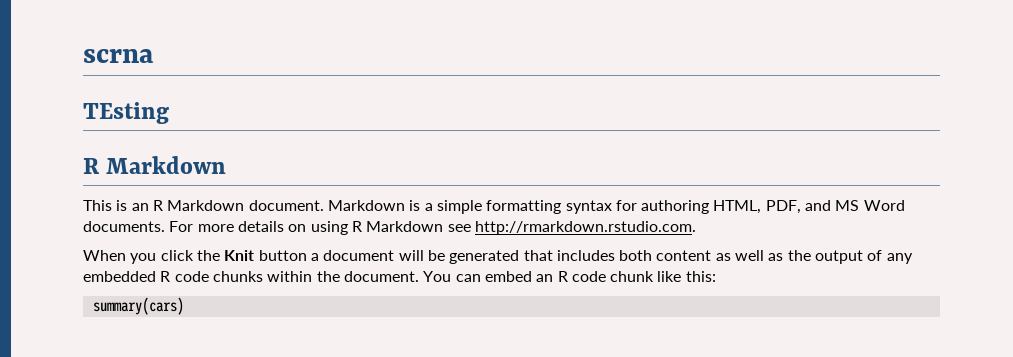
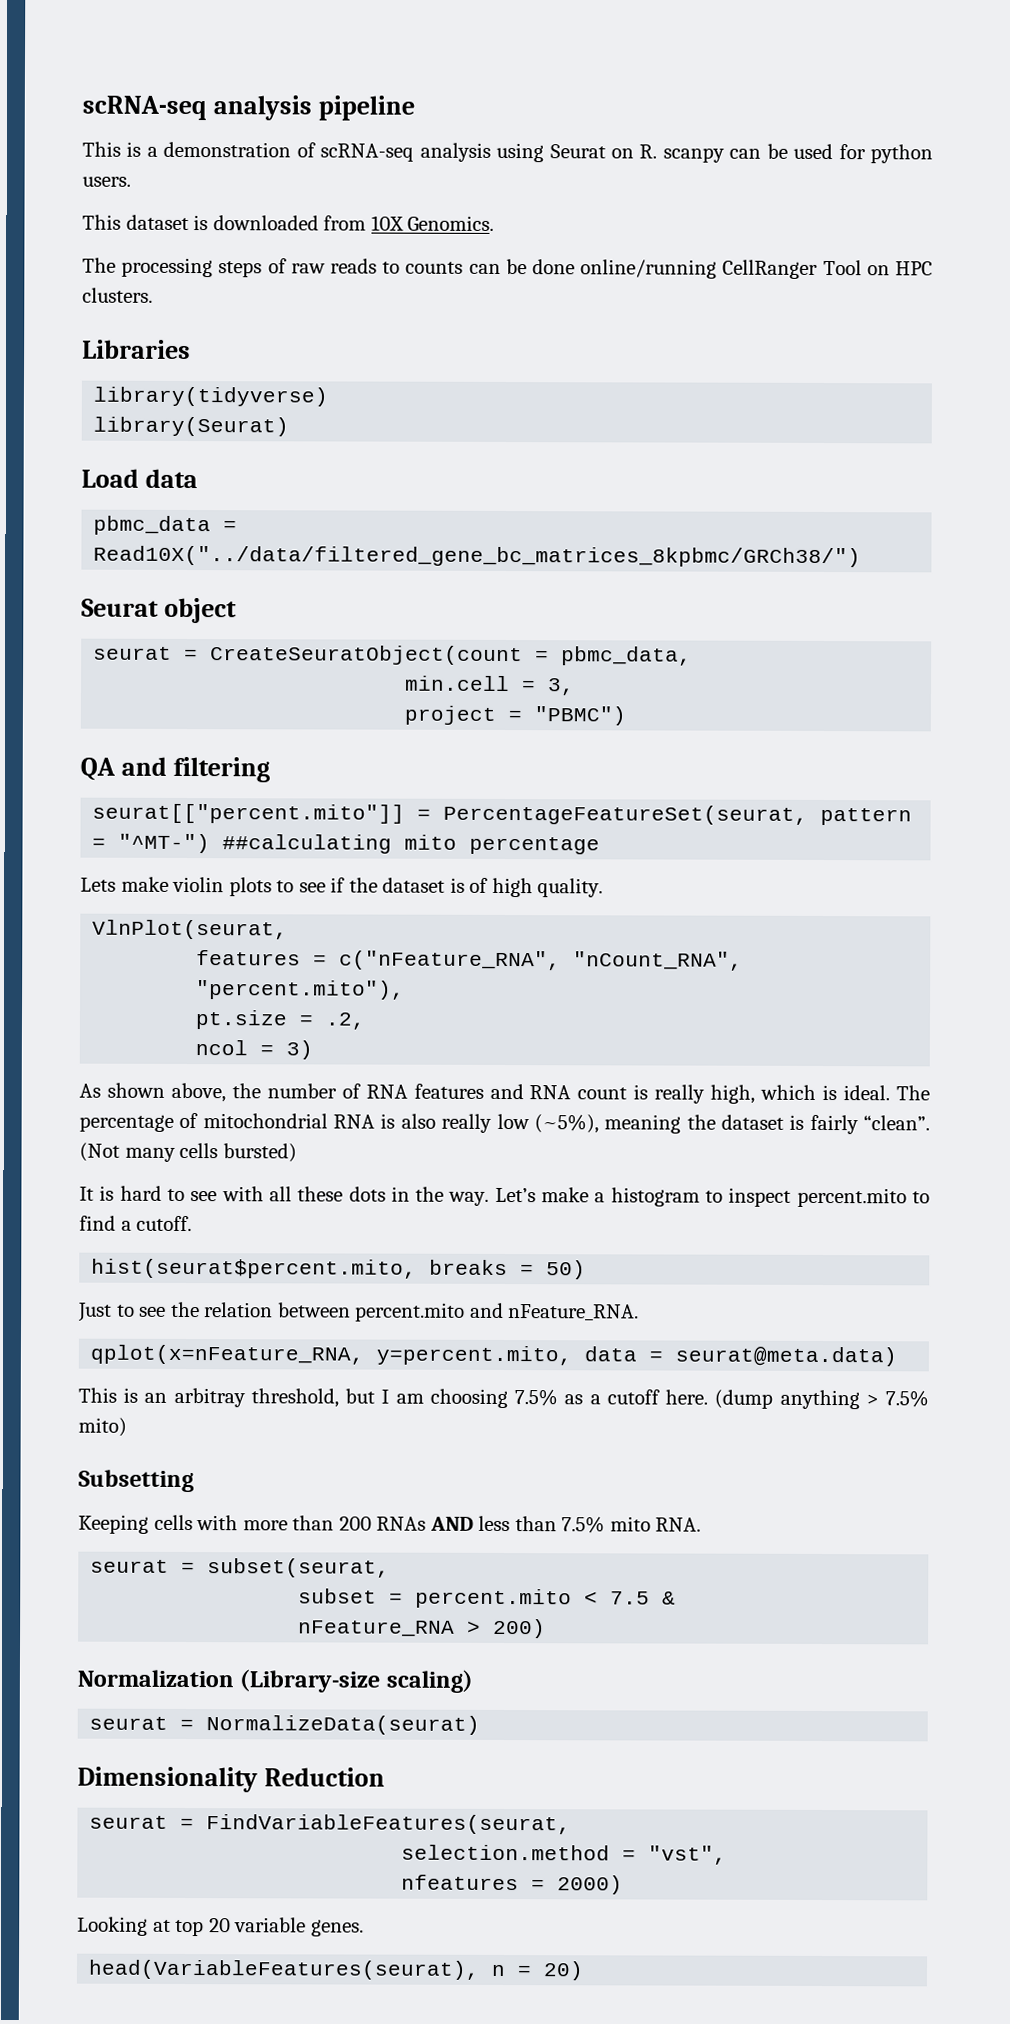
[83,49,154,63] [83,102,169,124] [83,156,227,174] [83,200,905,214] [83,221,696,235] [83,250,913,264] [83,271,716,282] [92,297,184,315] scrna // TEsting // R Markdown // This is an R Markdown document. Markdown is a simple formatting syntax for authoring HTML, PDF, and MS Word documents. For more details on using R Markdown see http://rmarkdown.rstudio.com. // When you click the Knit button a document will be generated that includes both content as well as the output of any embedded R code chunks within the document. You can embed an R code chunk like this: // summary(cars) -> [82,95,416,121] [82,141,933,164] [82,176,131,187] [82,214,495,231] [82,257,933,279] [82,287,153,303] [82,339,191,360] [93,386,329,407] [93,416,290,437] [81,468,199,489] [93,515,238,536] [93,545,862,568] [81,597,238,624] [93,645,693,666] [405,675,576,696] [404,705,627,726] [80,756,271,783] [92,803,913,826] [92,833,601,855] [80,876,604,898] [92,919,289,940] [196,950,744,971] [196,980,406,1000] [195,1010,366,1030] [195,1040,314,1060] [79,1082,931,1104] [79,1112,930,1135] [79,1142,297,1163] [79,1185,930,1208] [79,1215,193,1232] [91,1258,587,1280] [78,1301,640,1322] [90,1344,898,1367] [78,1387,930,1410] [78,1417,127,1437] [78,1469,194,1493] [78,1514,702,1534] [90,1558,391,1578] [298,1588,677,1609] [298,1618,547,1639] [77,1669,473,1693] [89,1715,481,1735] [77,1766,386,1793] [89,1814,572,1835] [401,1844,728,1865] [401,1874,624,1895] [77,1916,364,1937] [88,1959,585,1981] scRNA-seq analysis pipeline // This is a demonstration of scRNA-seq analysis using Seurat on R. scanpy can be used for python users. // This dataset is downloaded from 10X Genomics. // The processing steps of raw reads to counts can be done online/running CellRanger Tool on HPC clusters. // Libraries // library(tidyverse) // library(Seurat) // Load data // pbmc_data = Read10X("../data/filtered_gene_bc_matrices_8kpbmc/GRCh38/") // Seurat object // seurat = CreateSeuratObject(count = pbmc_data, // min.cell = 3, // project = "PBMC") // QA and filtering // seurat[["percent.mito"]] = PercentageFeatureSet(seurat, pattern = "^MT-") ##calculating mito percentage // Lets make violin plots to see if the dataset is of high quality. // VlnPlot(seurat, // features = c("nFeature_RNA", "nCount_RNA", "percent.mito"), // pt.size = .2, // ncol = 3) // As shown above, the number of RNA features and RNA count is really high, which is ideal. The percentage of mitochondrial RNA is also really low (~5%), meaning the dataset is fairly “clean”. (Not many cells bursted) // It is hard to see with all these dots in the way. Let’s make a histogram to inspect percent.mito to find a cutoff. // hist(seurat$percent.mito, breaks = 50) // Just to see the relation between percent.mito and nFeature_RNA. // qplot(x=nFeature_RNA, y=percent.mito, data = seurat@meta.data) // This is an arbitray threshold, but I am choosing 7.5% as a cutoff here. (dump anything > 7.5% mito) // Subsetting // Keeping cells with more than 200 RNAs AND less than 7.5% mito RNA. // seurat = subset(seurat, // subset = percent.mito < 7.5 & // nFeature_RNA > 200) // Normalization (Library-size scaling) // seurat = NormalizeData(seurat) // Dimensionality Reduction // seurat = FindVariableFeatures(seurat, // selection.method = "vst", // nfeatures = 2000) // Looking at top 20 variable genes. // head(VariableFeatures(seurat), n = 20)

